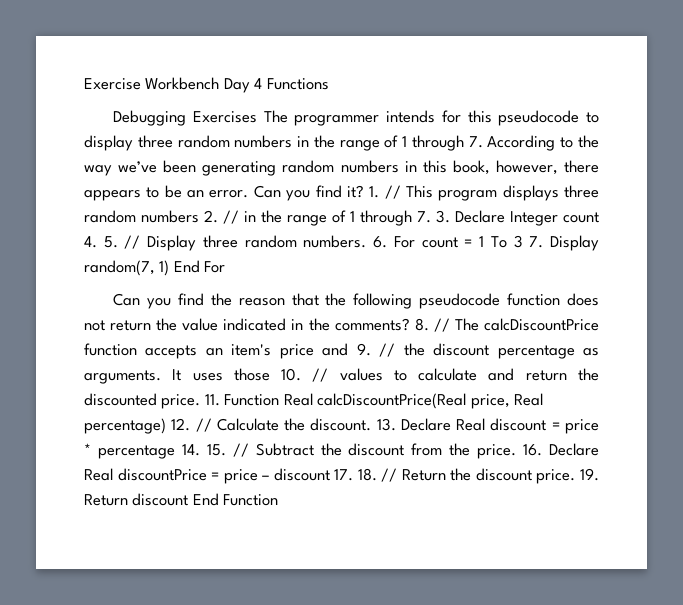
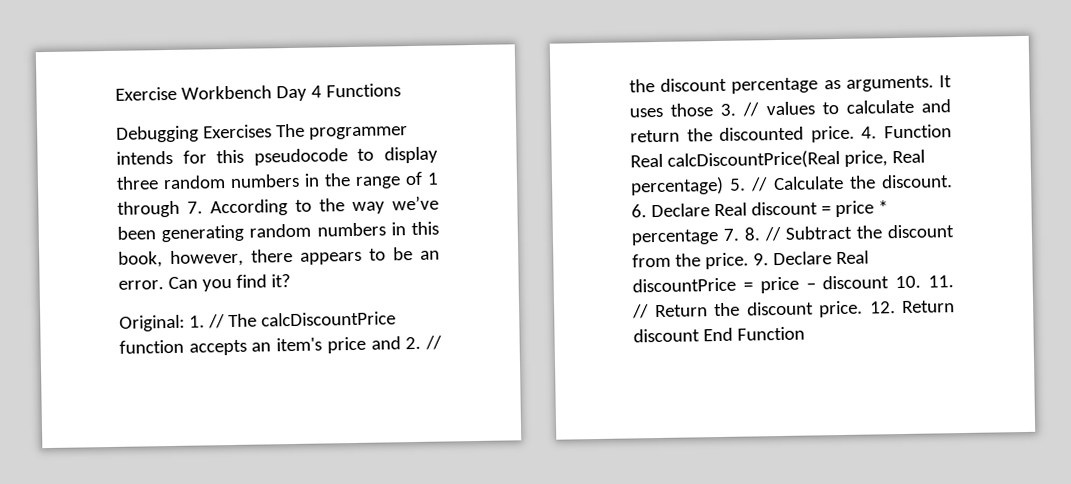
(364, 191) none -> [119,314,185,332] // Original:
[405,185,599,201] [84,210,599,226] [84,235,600,251] [84,260,226,276] [113,293,599,309] [84,318,450,332] This program displays three random numbers 2. // in the range of 1 through 7. 3. Declare Integer count 4. 5. // Display three random numbers. 6. For count = 1 To 3 7. Display random(7, 1) End For // Can you find the reason that the following pseudocode function does not return the value indicated in the comments? 8. // -> (225, 321) none
[356,343,371,356] 9. -> [405,336,422,350] 2.
[281,368,302,381] 10. -> [720,103,737,116] 3.
[204,394,220,406] 11. -> [861,126,878,139] 4.
[171,418,191,431] 12. -> [729,178,747,191] 5.
[376,418,396,431] 13. -> [631,204,647,218] 6.
[181,444,226,456] 14. 15. -> [723,227,761,241] 7. 8.
[523,444,543,456] 16. -> [752,253,769,266] 9.
[334,468,377,481] 17. 18. -> [895,275,954,289] 10. 11.
[580,468,600,481] 19. -> [869,301,896,314] 12.

